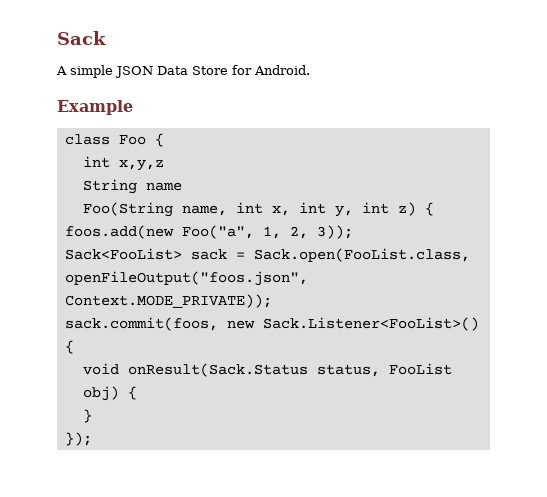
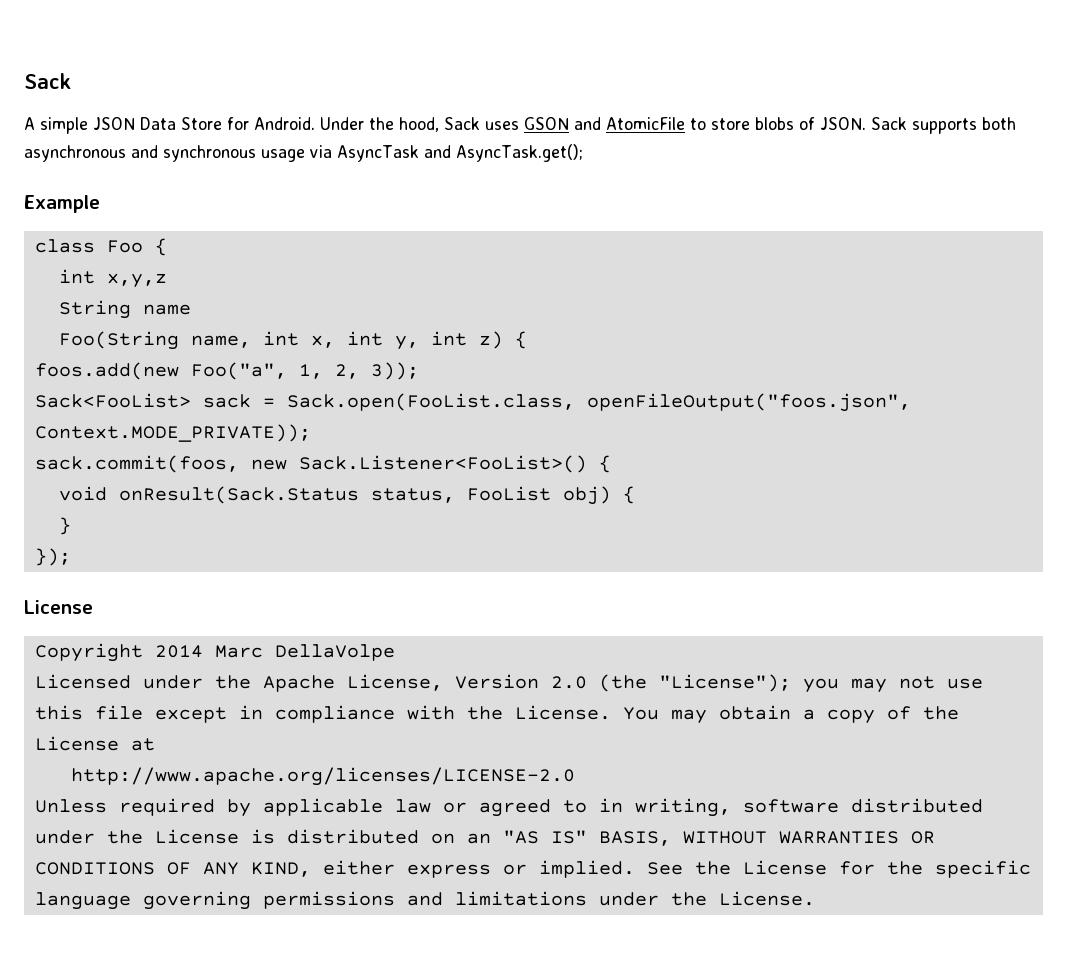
(310, 70) none -> [320,117,1016,134] [24,144,583,162] Under the hood, Sack uses GSON and AtomicFile to store blobs of JSON. Sack supports both asynchronous and synchronous usage via AsyncTask and AsyncTask.get();
(92, 439) none -> [24,600,93,614] [34,643,395,662] [34,674,983,693] [34,705,959,724] [34,736,155,751] [70,767,575,786] [34,798,983,817] [34,829,935,846] [34,860,1031,878] [34,891,815,910] // License // Copyright 2014 Marc DellaVolpe // Licensed under the Apache License, Version 2.0 (the "License"); you may not use this file except in compliance with the License. You may obtain a copy of the License at // http://www.apache.org/licenses/LICENSE-2.0 // Unless required by applicable law or agreed to in writing, software distributed under the License is distributed on an "AS IS" BASIS, WITHOUT WARRANTIES OR CONDITIONS OF ANY KIND, either express or implied. See the License for the specific language governing permissions and limitations under the License.

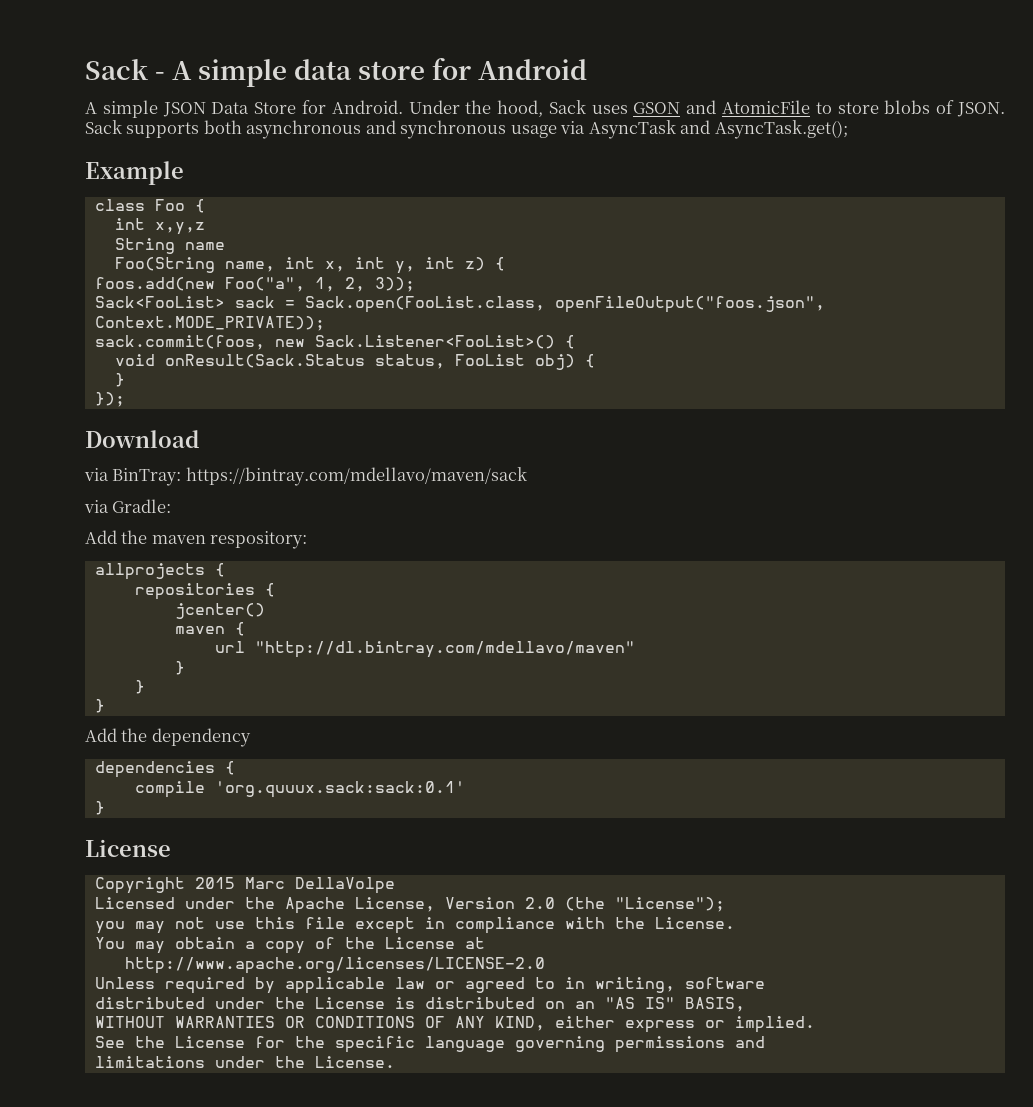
[24,73,71,89] Sack -> [85,58,588,87] Sack - A simple data store for Android
(71, 557) none -> [85,430,199,448] [84,467,527,486] [84,499,172,513] [85,530,308,549] [94,563,225,580] [134,583,275,600] [174,603,265,619] [174,622,245,636] [214,641,635,658] [174,661,185,675] [134,680,145,694] [94,699,105,713] [85,728,251,747] [94,761,235,778] [134,781,465,798] [94,801,105,815] // Download // via BinTray: https://bintray.com/mdellavo/maven/sack // via Gradle: // Add the maven respository: // allprojects { // repositories { // jcenter() // maven { // url "http://dl.bintray.com/mdellavo/maven" // } // } // } // Add the dependency // dependencies { // compile 'org.quuux.sack:sack:0.1' // }
[154,645,203,658] 2014 -> [194,877,235,889] 2015
(791, 683) none -> (725, 904) //
(611, 712) none -> (735, 923) //
(839, 806) none -> (765, 983) //
(671, 838) none -> (745, 1004) //
(635, 869) none -> (815, 1024) //
(443, 899) none -> (765, 1042) //

